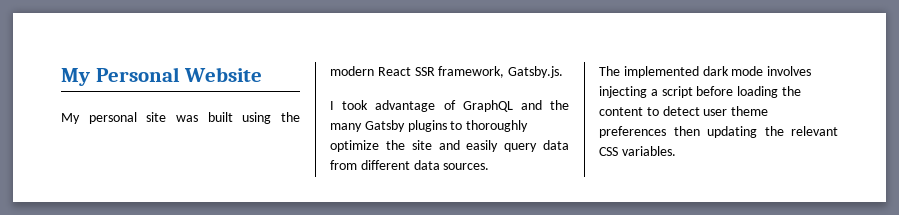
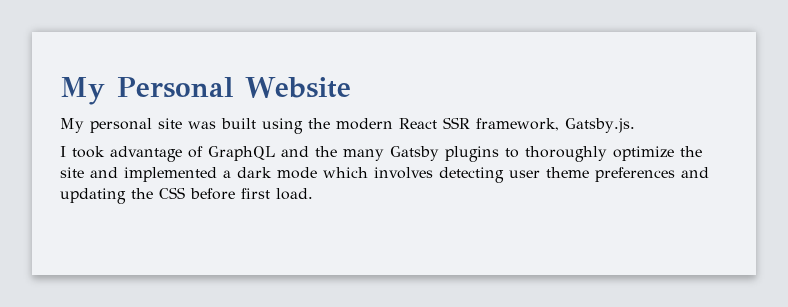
[466,140,569,152] [330,160,490,170] [599,66,812,78] [599,86,801,98] [599,106,700,116] easily query data from different data sources. // The implemented dark mode involves injecting a script before loading the content to detect -> [124,167,504,183] implemented a dark mode which involves detecting
[673,126,700,136] then -> [681,167,709,178] and
[791,126,838,136] [599,146,676,156] relevant CSS variables. -> [159,187,313,200] CSS before first load.

